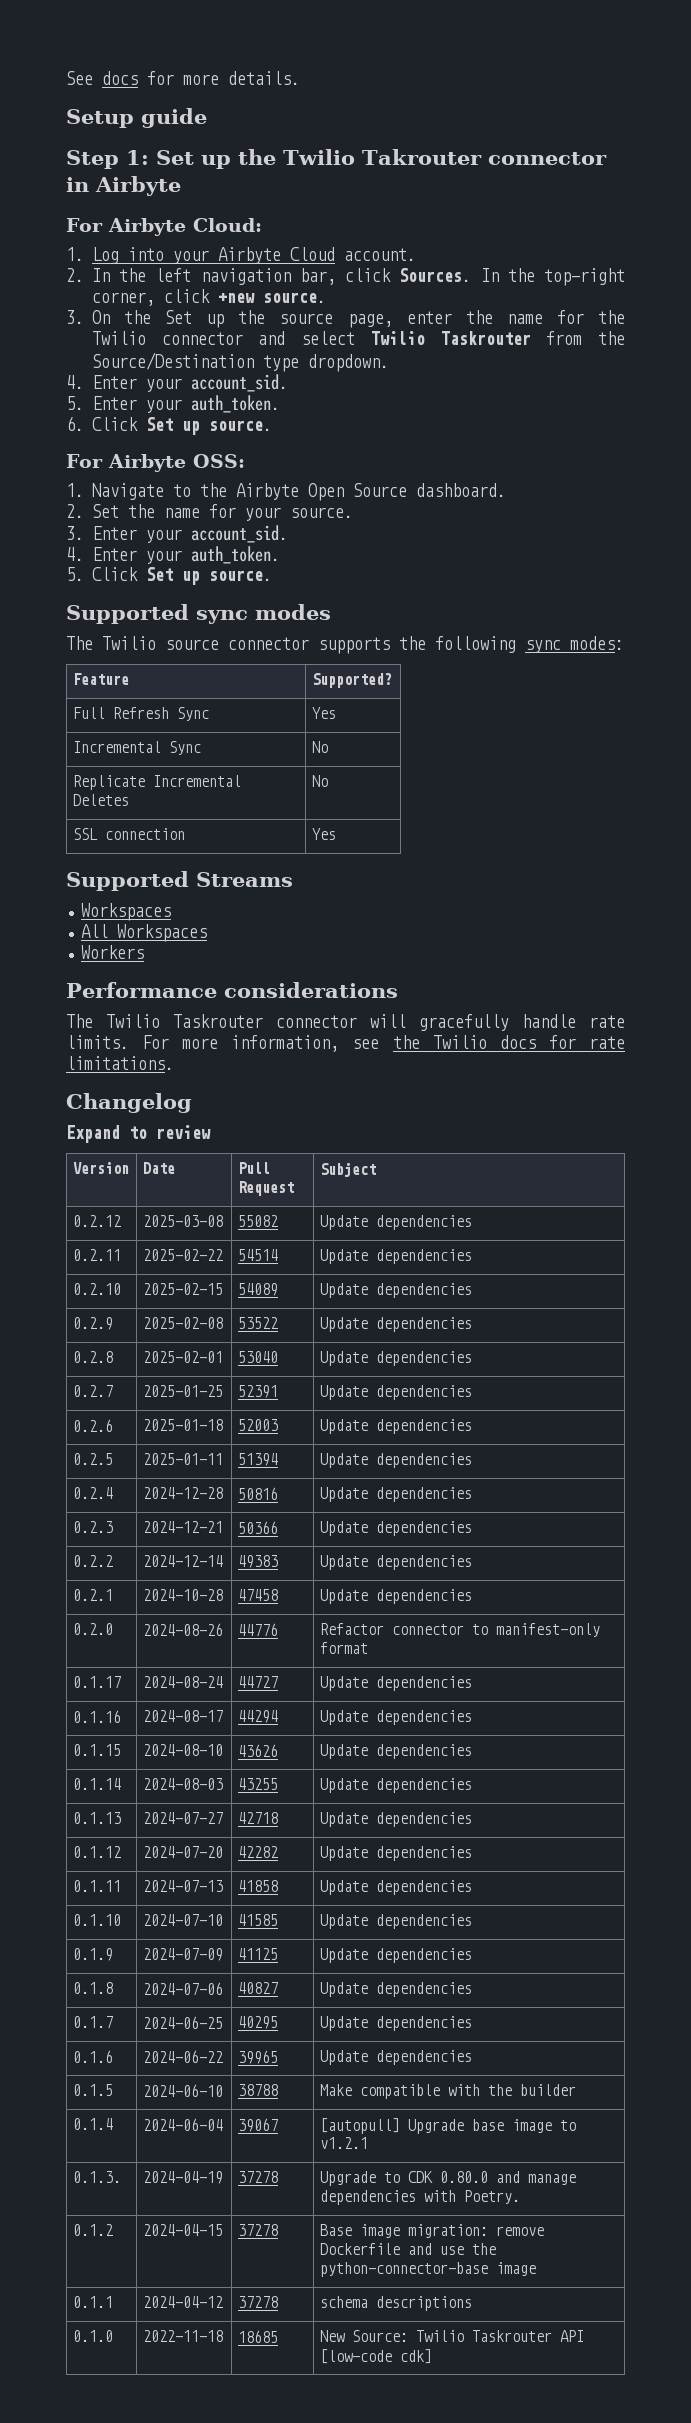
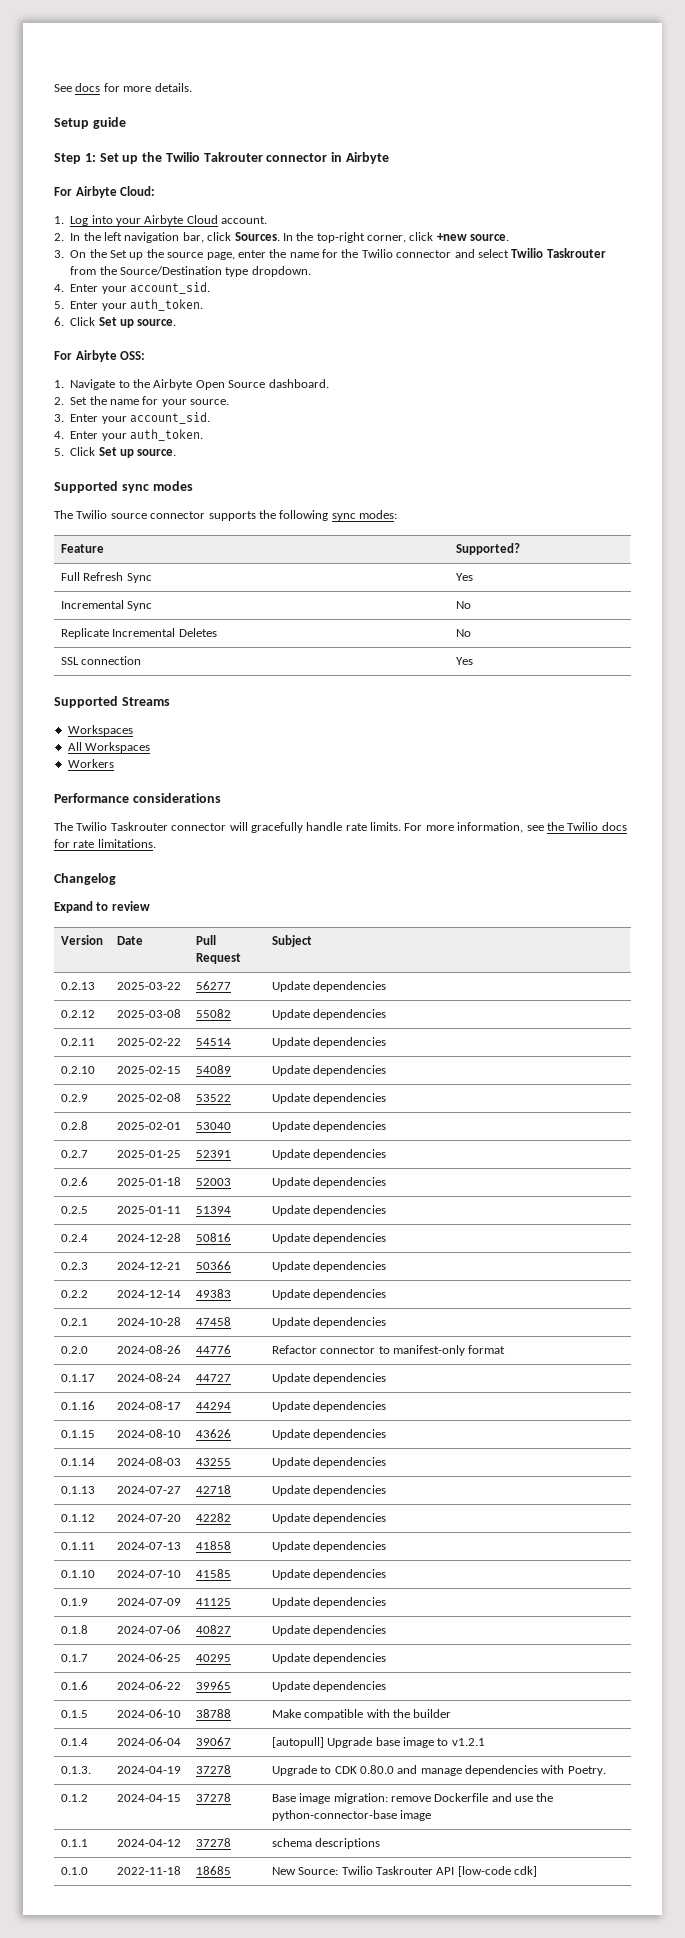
(376, 1169) none -> [60,982,95,990] [116,982,181,990] [195,981,231,990] [271,981,387,992] // 0.2.13 | 2025-03-22 | 56277 | Update dependencies

